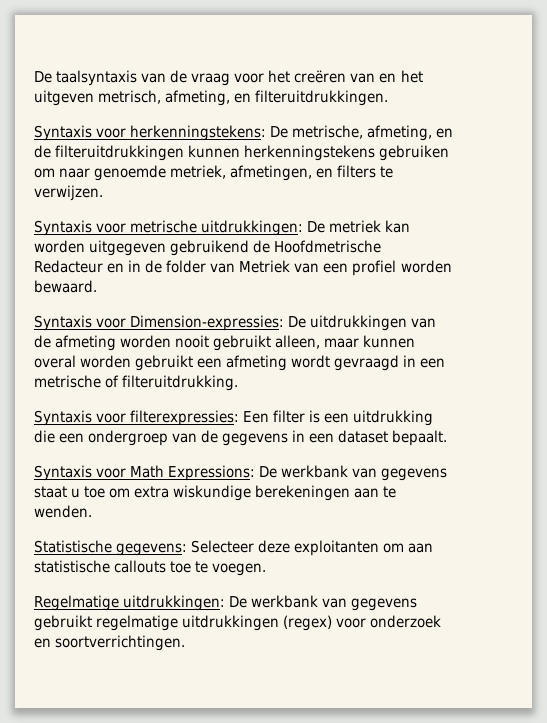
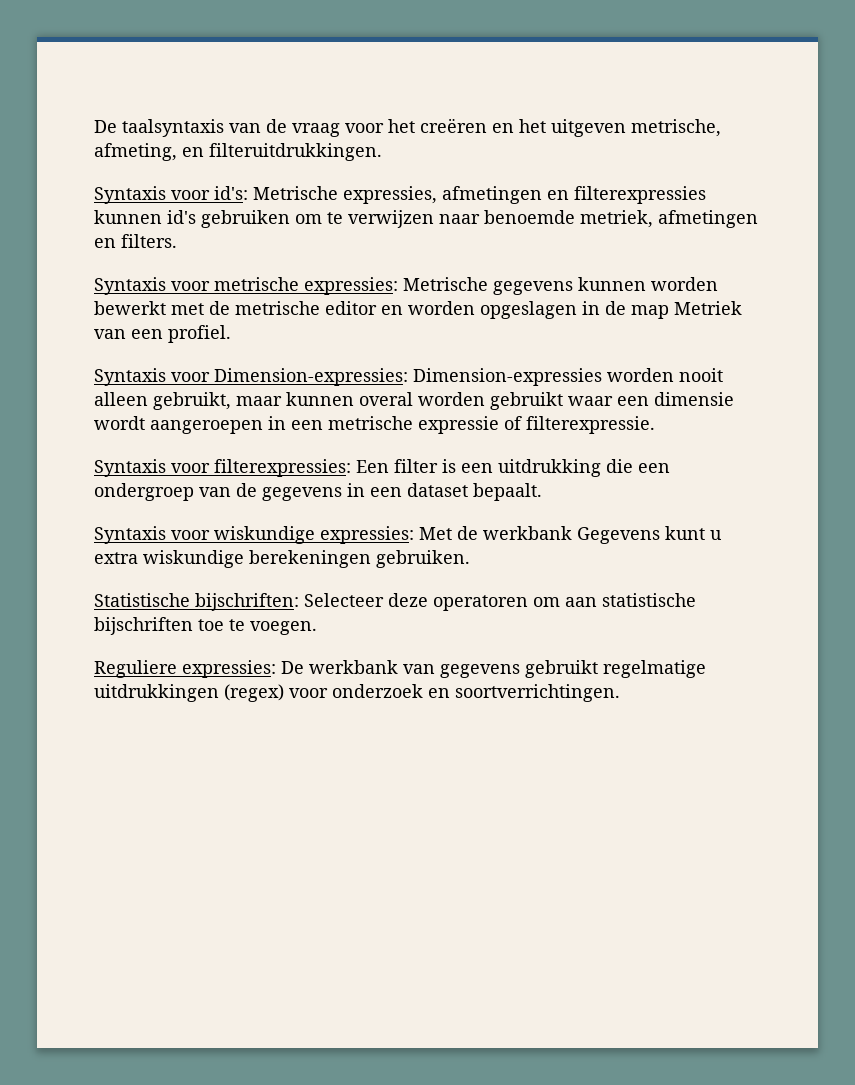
[350,73,376,83] van -> (487, 125) none
[98,90,162,104] metrisch, -> [631,119,721,137] metrische,
[130,125,454,141] [34,145,450,161] [34,165,394,181] [34,185,103,201] [34,220,411,236] [34,240,382,256] [34,260,452,276] [34,280,97,293] [34,315,437,331] [34,335,321,351] herkenningstekens: De metrische, afmeting, en de filteruitdrukkingen kunnen herkenningstekens gebruiken om naar genoemde metriek, afmetingen, en filters te verwijzen. // Syntaxis voor metrische uitdrukkingen: De metriek kan worden uitgegeven gebruikend de Hoofdmetrische Redacteur en in de folder van Metriek van een profiel worden bewaard. // Syntaxis voor Dimension-expressies: De uitdrukkingen van de afmeting worden nooit gebruikt alleen, -> [214,186,706,204] [94,210,758,228] [94,234,177,248] [94,277,718,295] [94,301,742,319] [94,325,231,343] [94,368,723,386] [94,392,231,410] id's: Metrische expressies, afmetingen en filterexpressies kunnen id's gebruiken om te verwijzen naar benoemde metriek, afmetingen en filters. // Syntaxis voor metrische expressies: Metrische gegevens kunnen worden bewerkt met de metrische editor en worden opgeslagen in de map Metriek van een profiel. // Syntaxis voor Dimension-expressies: Dimension-expressies worden nooit alleen gebruikt,
[197,355,446,371] [34,375,239,391] een afmeting wordt gevraagd in een metrische of filteruitdrukking. -> [568,392,734,406] [94,416,655,434] waar een dimensie wordt aangeroepen in een metrische expressie of filterexpressie.
[130,465,448,481] [34,485,397,501] [34,505,92,518] Math Expressions: De werkbank van gegevens staat u toe om extra wiskundige berekeningen aan te wenden. -> [214,526,722,544] [94,550,470,568] wiskundige expressies: Met de werkbank Gegevens kunt u extra wiskundige berekeningen gebruiken.
[116,543,188,556] gegevens: -> [195,593,299,611] bijschriften:
[294,540,380,556] exploitanten -> [433,595,528,611] operatoren
[114,560,167,573] callouts -> [94,617,193,635] bijschriften
[34,595,226,611] Regelmatige uitdrukkingen: -> [94,660,276,678] Reguliere expressies:

